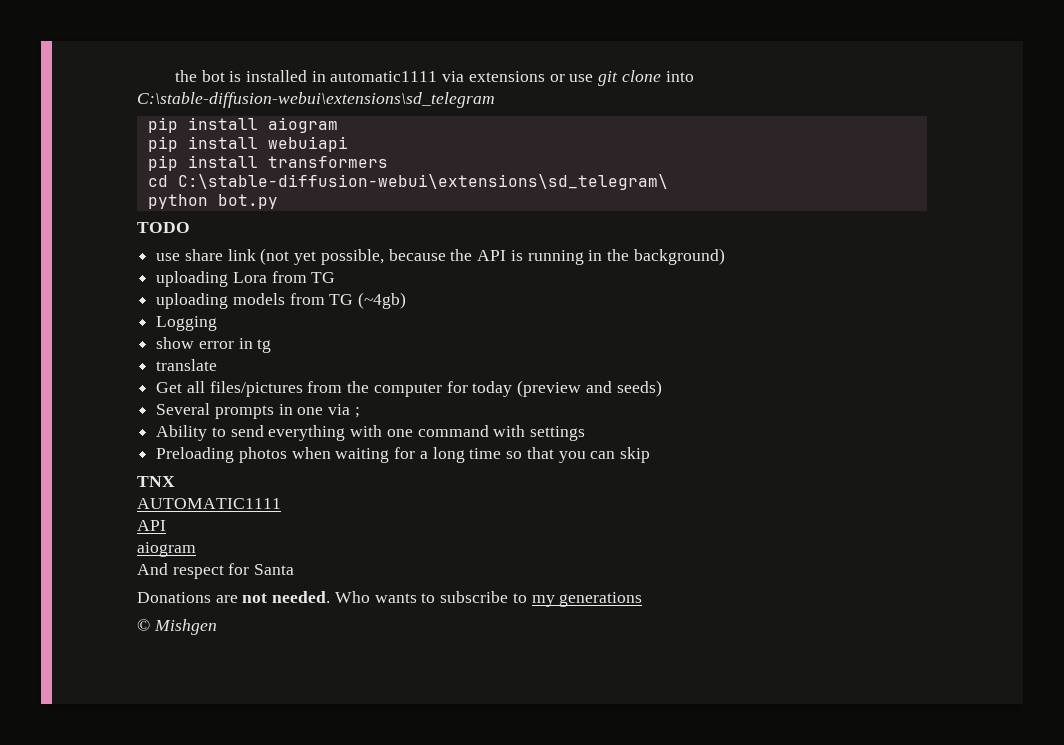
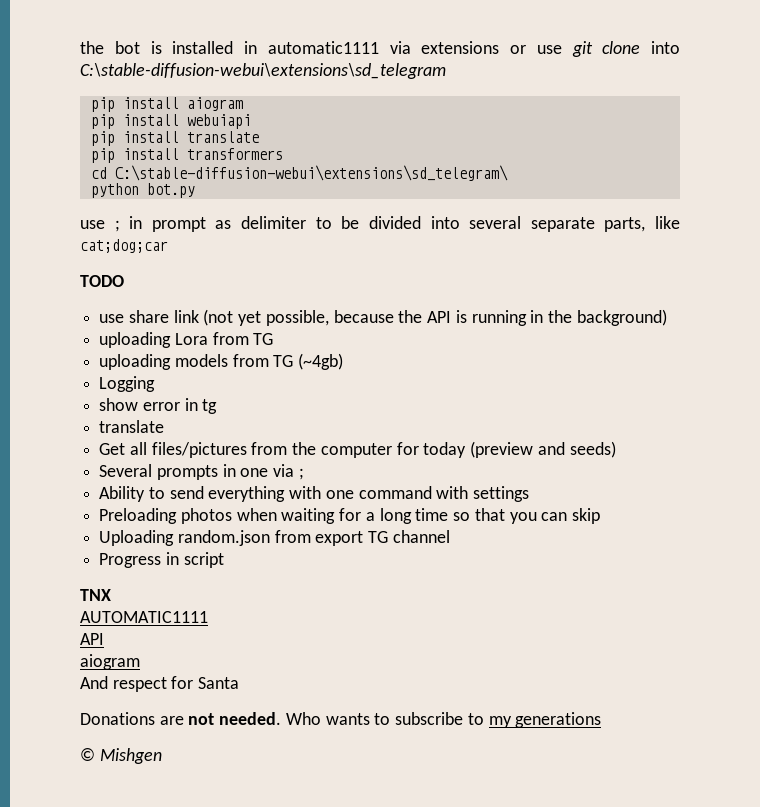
(348, 144) none -> [90,131,259,146] // pip install translate
(278, 201) none -> [80,216,681,232] [80,239,168,253] // use ; in prompt as delimiter to be divided into several separate parts, like cat;dog;car
(650, 455) none -> [99,530,450,546] [99,552,224,568] // Uploading random.json from export TG channel // Progress in script

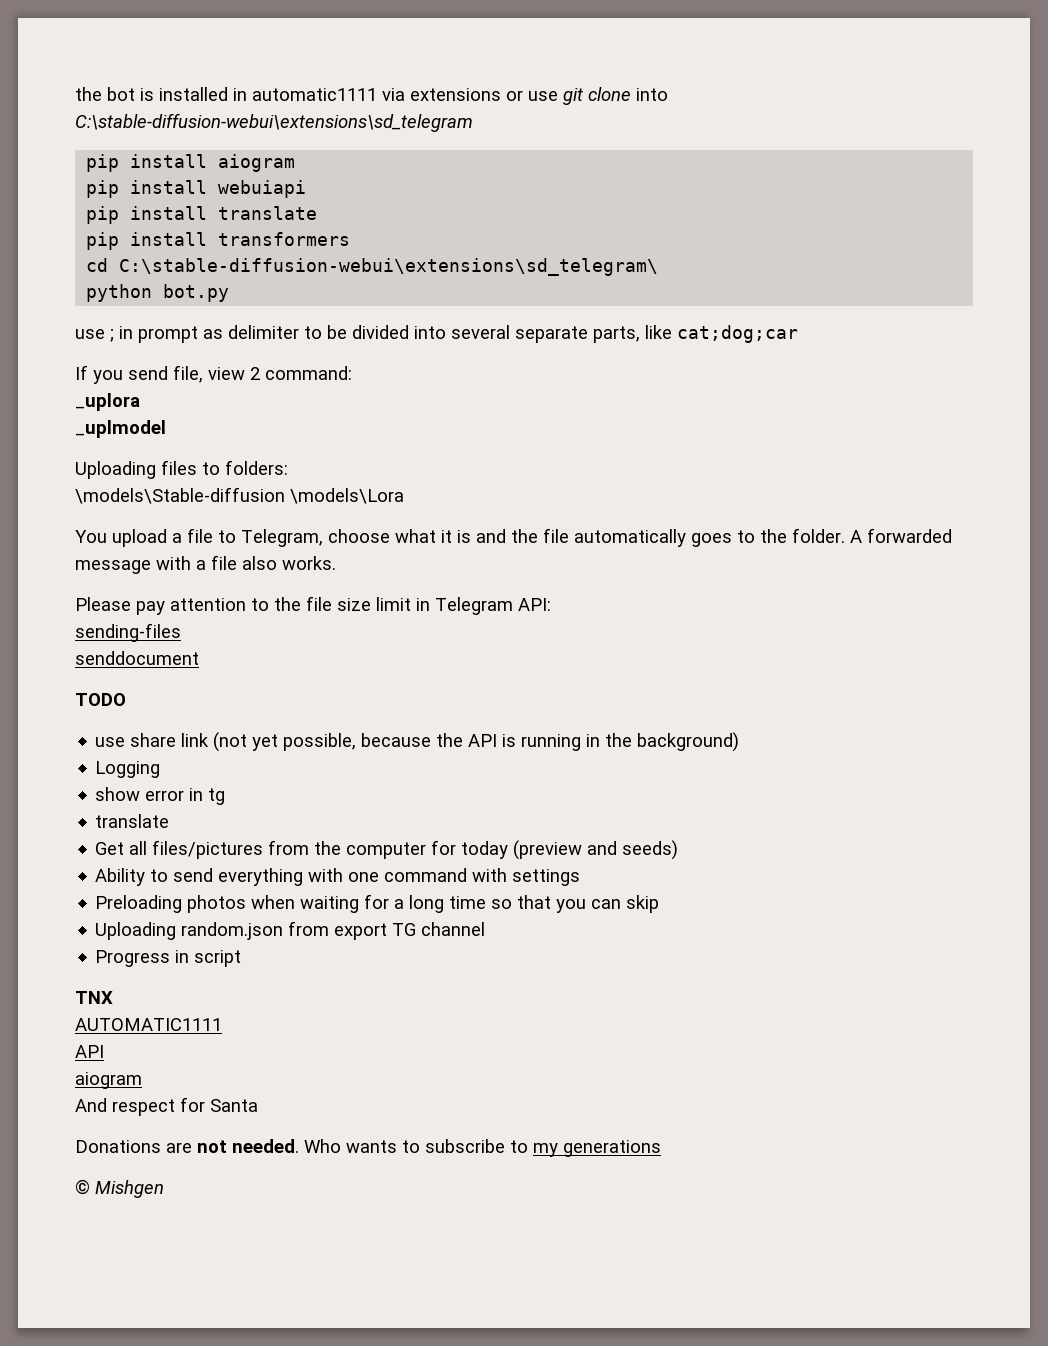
(168, 246) none -> [75,365,352,384] [75,393,140,411] [75,420,166,438] [75,460,288,479] [75,487,404,504] [75,528,952,547] [75,555,336,574] [75,596,551,615] [75,623,181,642] [75,651,199,665] // If you send file, view 2 command: // _uplora // _uplmodel // Uploading files to folders: // \models\Stable-diffusion \models\Lora // You upload a file to Telegram, choose what it is and the file automatically goes to the folder. A forwarded message with a file also works. // Please pay attention to the file size limit in Telegram API: // sending-files // senddocument
[99,332,274,348] [99,353,344,370] // uploading Lora from TG // uploading models from TG (~4gb) -> (740, 742) none
[99,464,304,480] // Several prompts in one via ; -> (679, 850) none

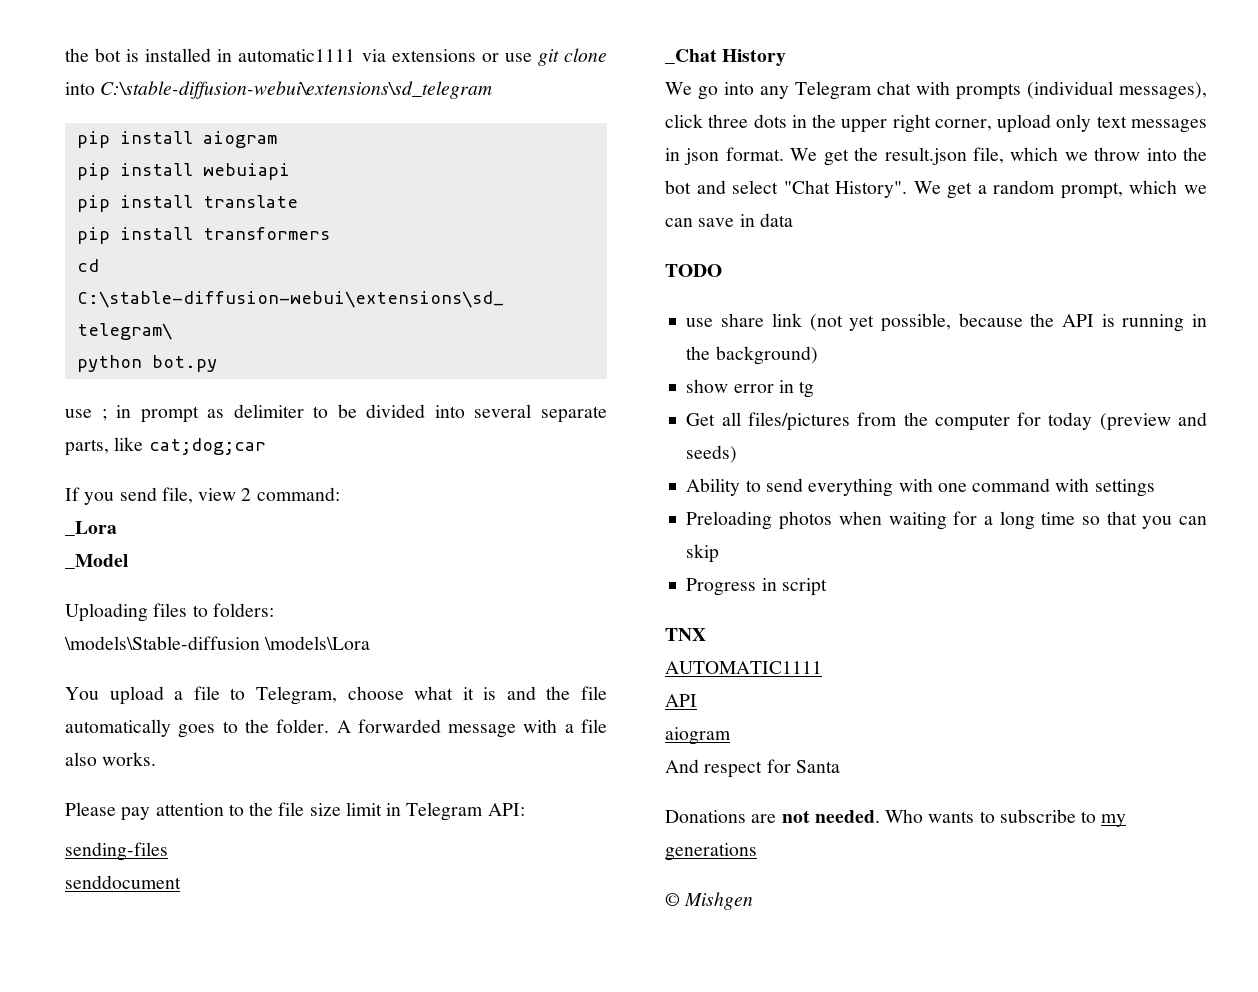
[75,393,140,411] [75,420,166,438] _uplora // _uplmodel -> [65,521,117,536] [65,554,128,569] _Lora // _Model
(199, 658) none -> [665,49,787,66] [665,81,1207,100] [665,114,1207,133] [665,147,1207,166] [665,180,1207,199] [665,213,793,227] // _Chat History // We go into any Telegram chat with prompts (individual messages), click three dots in the upper right corner, upload only text messages in json format. We get the result.json file, which we throw into the bot and select "Chat History". We get a random prompt, which we can save in data
[95,761,161,778] // Logging -> (818, 355) none
[95,814,170,828] // translate -> (815, 389) none
[95,921,486,940] // Uploading random.json from export TG channel -> (720, 553) none

